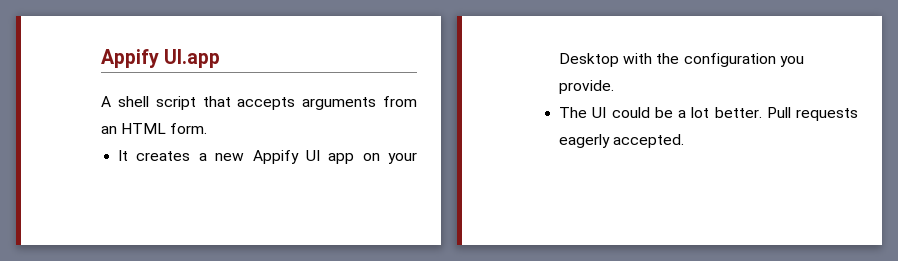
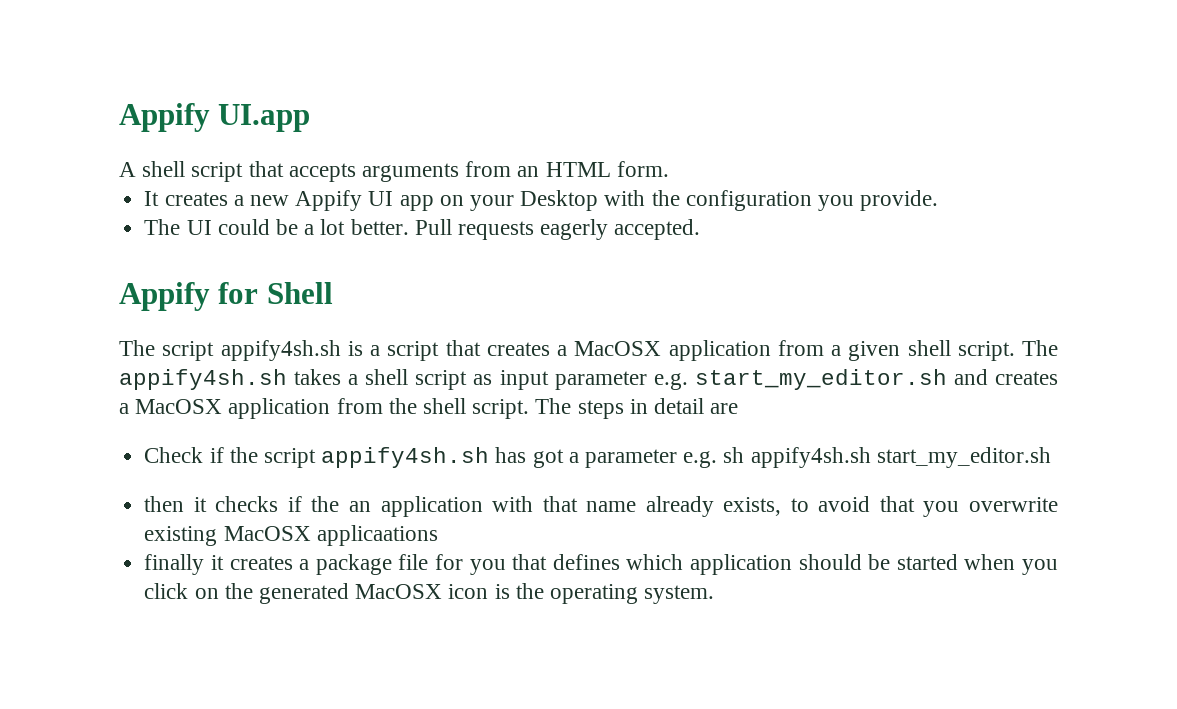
(685, 141) none -> [119,282,333,311] [119,340,1058,361] [119,369,1059,390] [119,398,739,419] [144,447,1051,468] [144,496,1059,517] [144,525,438,546] [144,554,1059,575] [144,583,715,604] // Appify for Shell // The script appify4sh.sh is a script that creates a MacOSX application from a given shell script. The appify4sh.sh takes a shell script as input parameter e.g. start_my_editor.sh and creates a MacOSX application from the shell script. The steps in detail are // Check if the script appify4sh.sh has got a parameter e.g. sh appify4sh.sh start_my_editor.sh // then it checks if the an application with that name already exists, to avoid that you overwrite existing MacOSX applicaations // finally it creates a package file for you that defines which application should be started when you click on the generated MacOSX icon is the operating system.

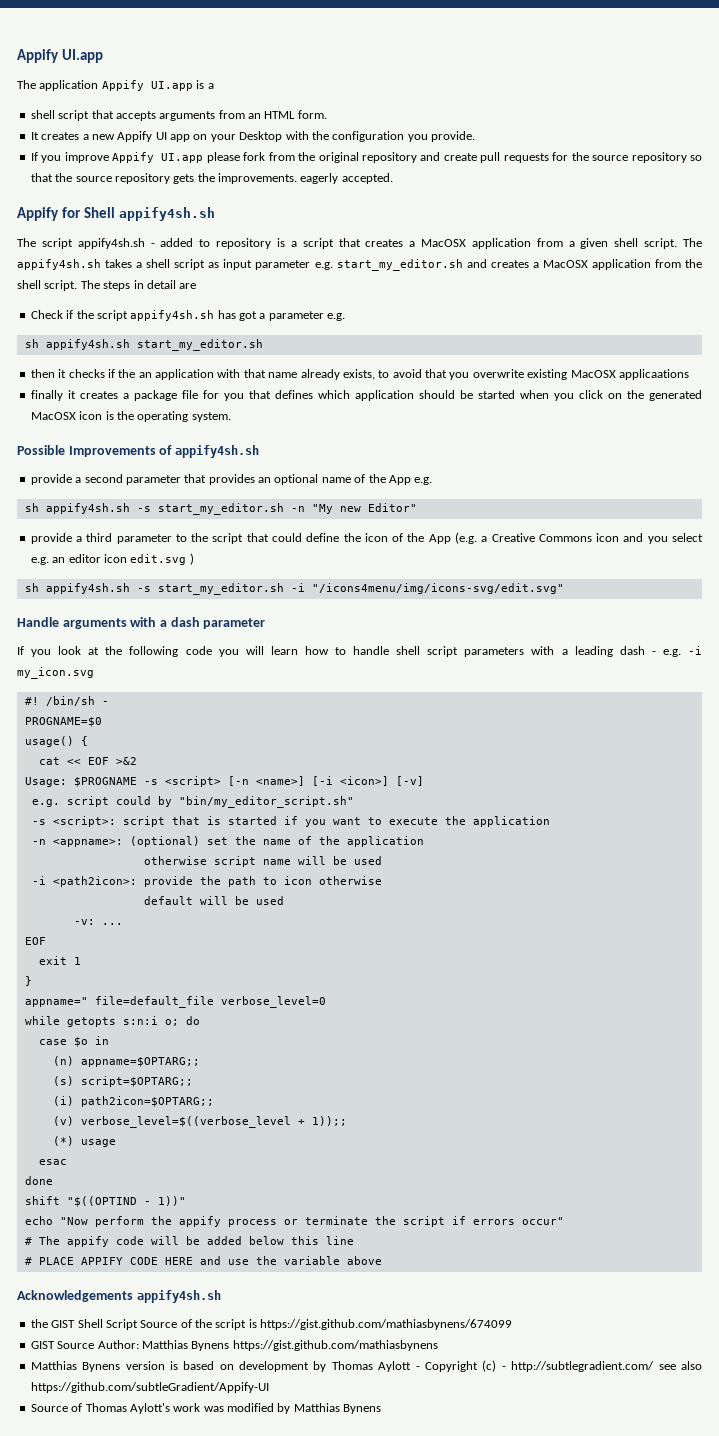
[119,162,136,177] A -> [17,80,214,91] The application Appify UI.app is a //
[144,219,534,240] The UI could be a lot better. Pull requests -> [30,152,702,163] [30,173,297,184] If you improve Appify UI.app please fork from the original repository and create pull requests for the source repository so that the source repository gets the improvements.
(333, 293) none -> [118,207,215,221] appify4sh.sh
(341, 350) none -> [150,238,272,249] - added to repository
(718, 459) none -> (346, 317) //
(715, 594) none -> [17,445,259,458] [30,474,433,485] [24,503,417,515] [30,532,704,544] [30,553,194,565] [24,583,564,595] [17,617,266,629] [17,646,703,657] [17,667,94,679] [24,696,109,706] [24,717,102,727] [24,736,88,747] [38,757,137,765] [24,776,424,787] [31,796,354,808] [31,816,550,827] [31,836,424,847] [143,856,382,867] [31,876,382,887] [143,896,284,905] [73,919,123,925] [24,937,46,945] [38,956,81,965] [24,976,32,986] [24,996,326,1008] [24,1016,200,1027] [38,1036,109,1047] [52,1056,200,1067] [52,1076,193,1087] [52,1096,214,1107] [52,1116,347,1128] [52,1136,116,1147] [38,1159,67,1165] [24,1176,53,1185] [24,1196,186,1207] [24,1216,564,1227] [24,1236,354,1247] [24,1256,382,1265] [17,1290,221,1303] [30,1319,513,1330] [30,1340,438,1351] [30,1360,702,1372] [30,1382,269,1393] [30,1403,382,1414] // Possible Improvements of appify4sh.sh // provide a second parameter that provides an optional name of the App e.g. // sh appify4sh.sh -s start_my_editor.sh -n "My new Editor" // provide a third parameter to the script that could define the icon of the App (e.g. a Creative Commons icon and you select e.g. an editor icon edit.svg ) // sh appify4sh.sh -s start_my_editor.sh -i "/icons4menu/img/icons-svg/edit.svg" // Handle arguments with a dash parameter // If you look at the following code you will learn how to handle shell script parameters with a leading dash - e.g. -i my_icon.svg // #! /bin/sh - // PROGNAME=$0 // usage() { // cat << EOF >&2 // Usage: $PROGNAME -s <script> [-n <name>] [-i <icon>] [-v] // e.g. script could by "bin/my_editor_script.sh" // -s <script>: script that is started if you want to execute the application // -n <appname>: (optional) set the name of the application // otherwise script name will be used // -i <path2icon>: provide the path to icon otherwise // default will be used // -v: ... // EOF // exit 1 // } // appname=" file=default_file verbose_level=0 // while getopts s:n:i o; do // case $o in // (n) appname=$OPTARG;; // (s) script=$OPTARG;; // (i) path2icon=$OPTARG;; // (v) verbose_level=$((verbose_level + 1));; // (*) usage // esac // done // shift "$((OPTIND - 1))" // echo "Now perform the appify process or terminate the script if errors occur" // # The appify code will be added below this line // # PLACE APPIFY CODE HERE and use the variable above // Acknowledgements appify4sh.sh // the GIST Shell Script Source of the script is https://gist.github.com/mathiasbynens/674099 // GIST Source Author: Matthias Bynens https://gist.github.com/mathiasbynens // Matthias Bynens version is based on development by Thomas Aylott - Copyright (c) - http://subtlegradient.com/ see also https://github.com/subtleGradient/Appify-UI // Source of Thomas Aylott's work was modified by Matthias Bynens

